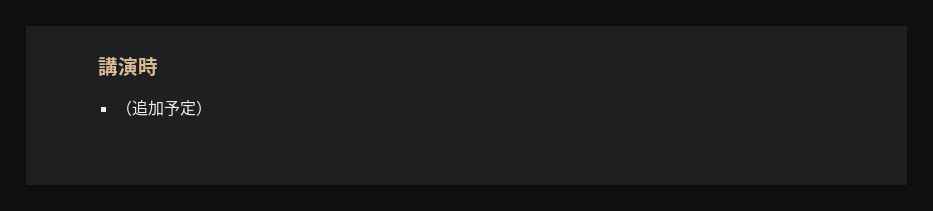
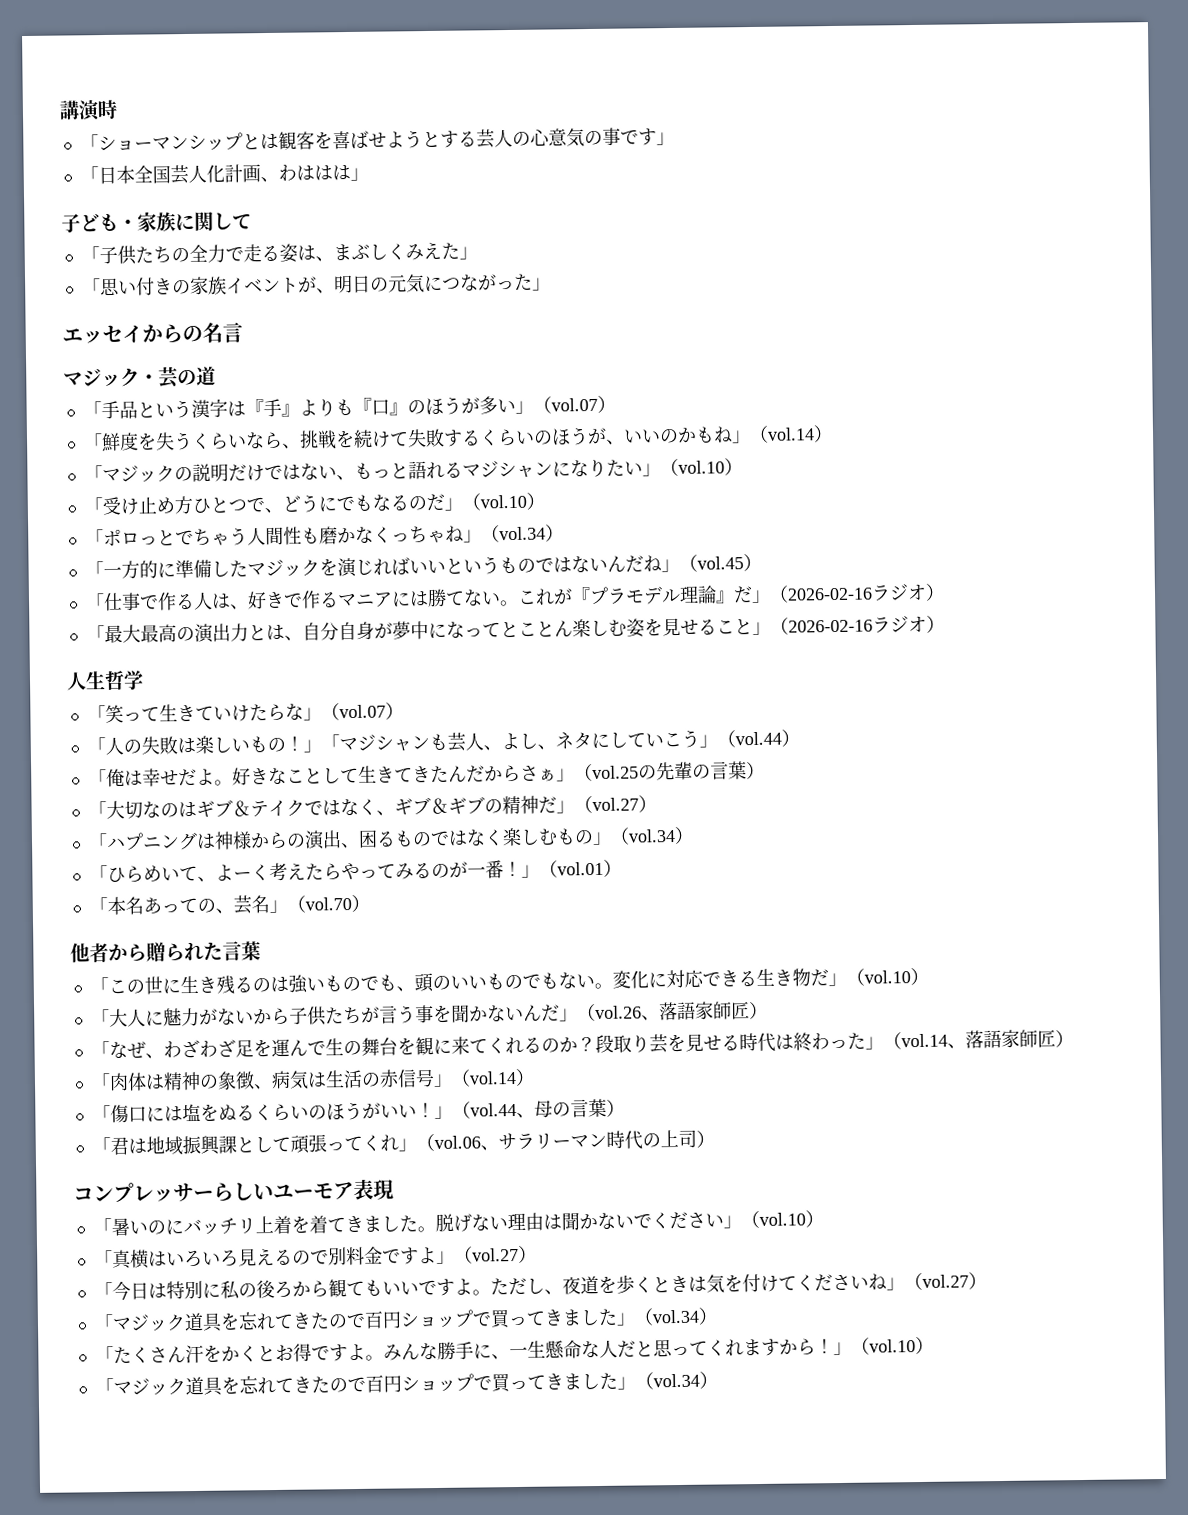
[115,100,196,116] （追加予定 -> [79,127,675,151] [79,164,369,185] [61,211,252,233] [80,241,478,265] [81,273,551,297] [62,322,243,344] [63,366,216,389] [82,395,616,420] [82,425,833,453] [83,458,743,483] [83,492,545,516] [84,524,564,547] [84,553,762,579] [84,583,945,612] [85,615,945,644] [66,670,144,691] [86,702,404,724] [86,729,800,756] [87,761,765,788] [87,795,657,820] [87,826,694,851] [88,859,622,883] [88,894,370,916] [70,941,261,963] [89,967,929,995] [90,1001,768,1028] [90,1029,1074,1060] [90,1068,535,1092] [91,1098,625,1124] [91,1129,715,1156] [73,1179,394,1203] [92,1210,824,1237] [93,1245,537,1270] [93,1272,987,1302] [93,1307,718,1332] [94,1336,934,1365] [94,1372,700,1396] 「ショーマンシップとは観客を喜ばせようとする芸人の心意気の事です」 // 「日本全国芸人化計画、わははは」 // 子ども・家族に関して // 「子供たちの全力で走る姿は、まぶしくみえた」 // 「思い付きの家族イベントが、明日の元気につながった」 // エッセイからの名言 // マジック・芸の道 // 「手品という漢字は『手』よりも『口』のほうが多い」（vol.07） // 「鮮度を失うくらいなら、挑戦を続けて失敗するくらいのほうが、いいのかもね」（vol.14） // 「マジックの説明だけではない、もっと語れるマジシャンになりたい」（vol.10） // 「受け止め方ひとつで、どうにでもなるのだ」（vol.10） // 「ポロっとでちゃう人間性も磨かなくっちゃね」（vol.34） // 「一方的に準備したマジックを演じればいいというものではないんだね」（vol.45） // 「仕事で作る人は、好きで作るマニアには勝てない。これが『プラモデル理論』だ」（2026-02-16ラジオ） // 「最大最高の演出力とは、自分自身が夢中になってとことん楽しむ姿を見せること」（2026-02-16ラジオ） // 人生哲学 // 「笑って生きていけたらな」（vol.07） // 「人の失敗は楽しいもの！」「マジシャンも芸人、よし、ネタにしていこう」（vol.44） // 「俺は幸せだよ。好きなことして生きてきたんだからさぁ」（vol.25の先輩の言葉） // 「大切なのはギブ＆テイクではなく、ギブ＆ギブの精神だ」（vol.27） // 「ハプニングは神様からの演出、困るものではなく楽しむもの」（vol.34） // 「ひらめいて、よーく考えたらやってみるのが一番！」（vol.01） // 「本名あっての、芸名」（vol.70） // 他者から贈られた言葉 // 「この世に生き残るのは強いものでも、頭のいいものでもない。変化に対応できる生き物だ」（vol.10） // 「大人に魅力がないから子供たちが言う事を聞かないんだ」（vol.26、落語家師匠） // 「なぜ、わざわざ足を運んで生の舞台を観に来てくれるのか？段取り芸を見せる時代は終わった」（vol.14、落語家師匠） // 「肉体は精神の象徴、病気は生活の赤信号」（vol.14） // 「傷口には塩をぬるくらいのほうがいい！」（vol.44、母の言葉） // 「君は地域振興課として頑張ってくれ」（vol.06、サラリーマン時代の上司） // コンプレッサーらしいユーモア表現 // 「暑いのにバッチリ上着を着てきました。脱げない理由は聞かないでください」（vol.10） // 「真横はいろいろ見えるので別料金ですよ」（vol.27） // 「今日は特別に私の後ろから観てもいいですよ。ただし、夜道を歩くときは気を付けてくださいね」（vol.27） // 「マジック道具を忘れてきたので百円ショップで買ってきました」（vol.34） // 「たくさん汗をかくとお得ですよ。みんな勝手に、一生懸命な人だと思ってくれますから！」（vol.10） // 「マジック道具を忘れてきたので百円ショップで買ってきました」（vol.34

